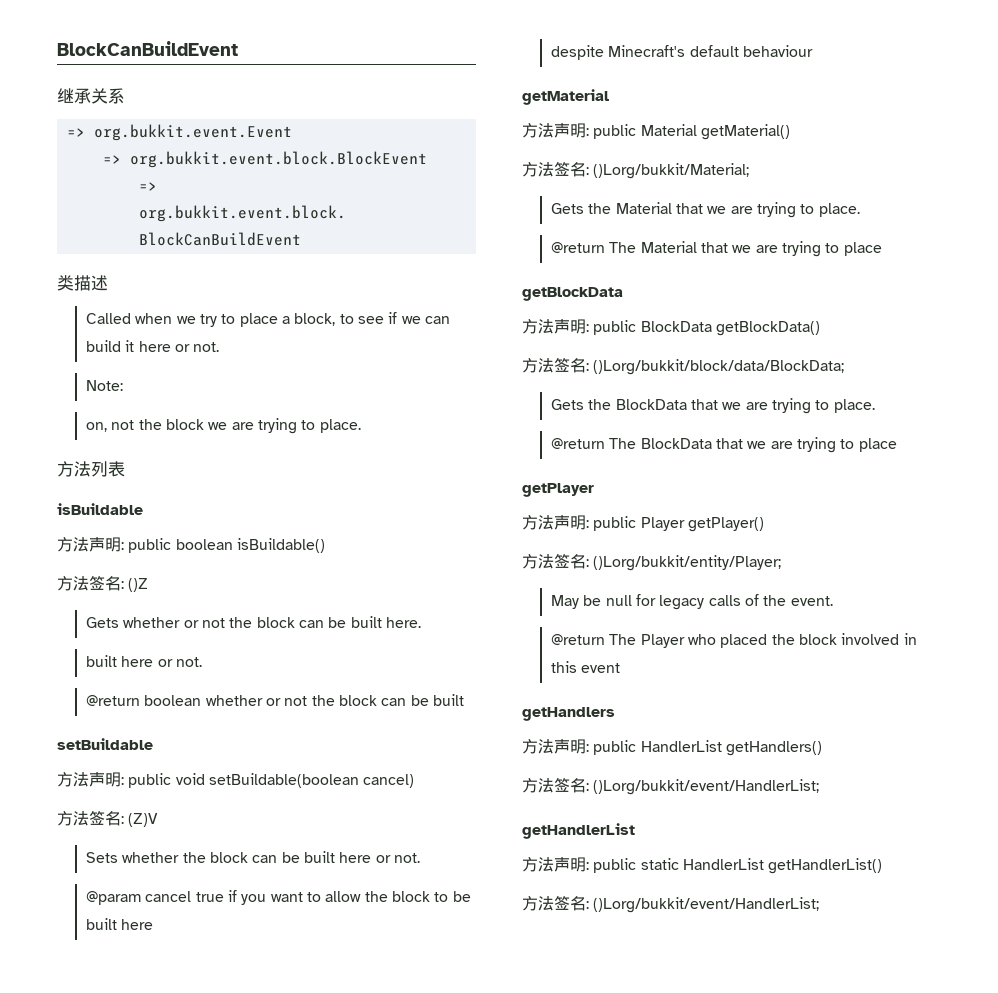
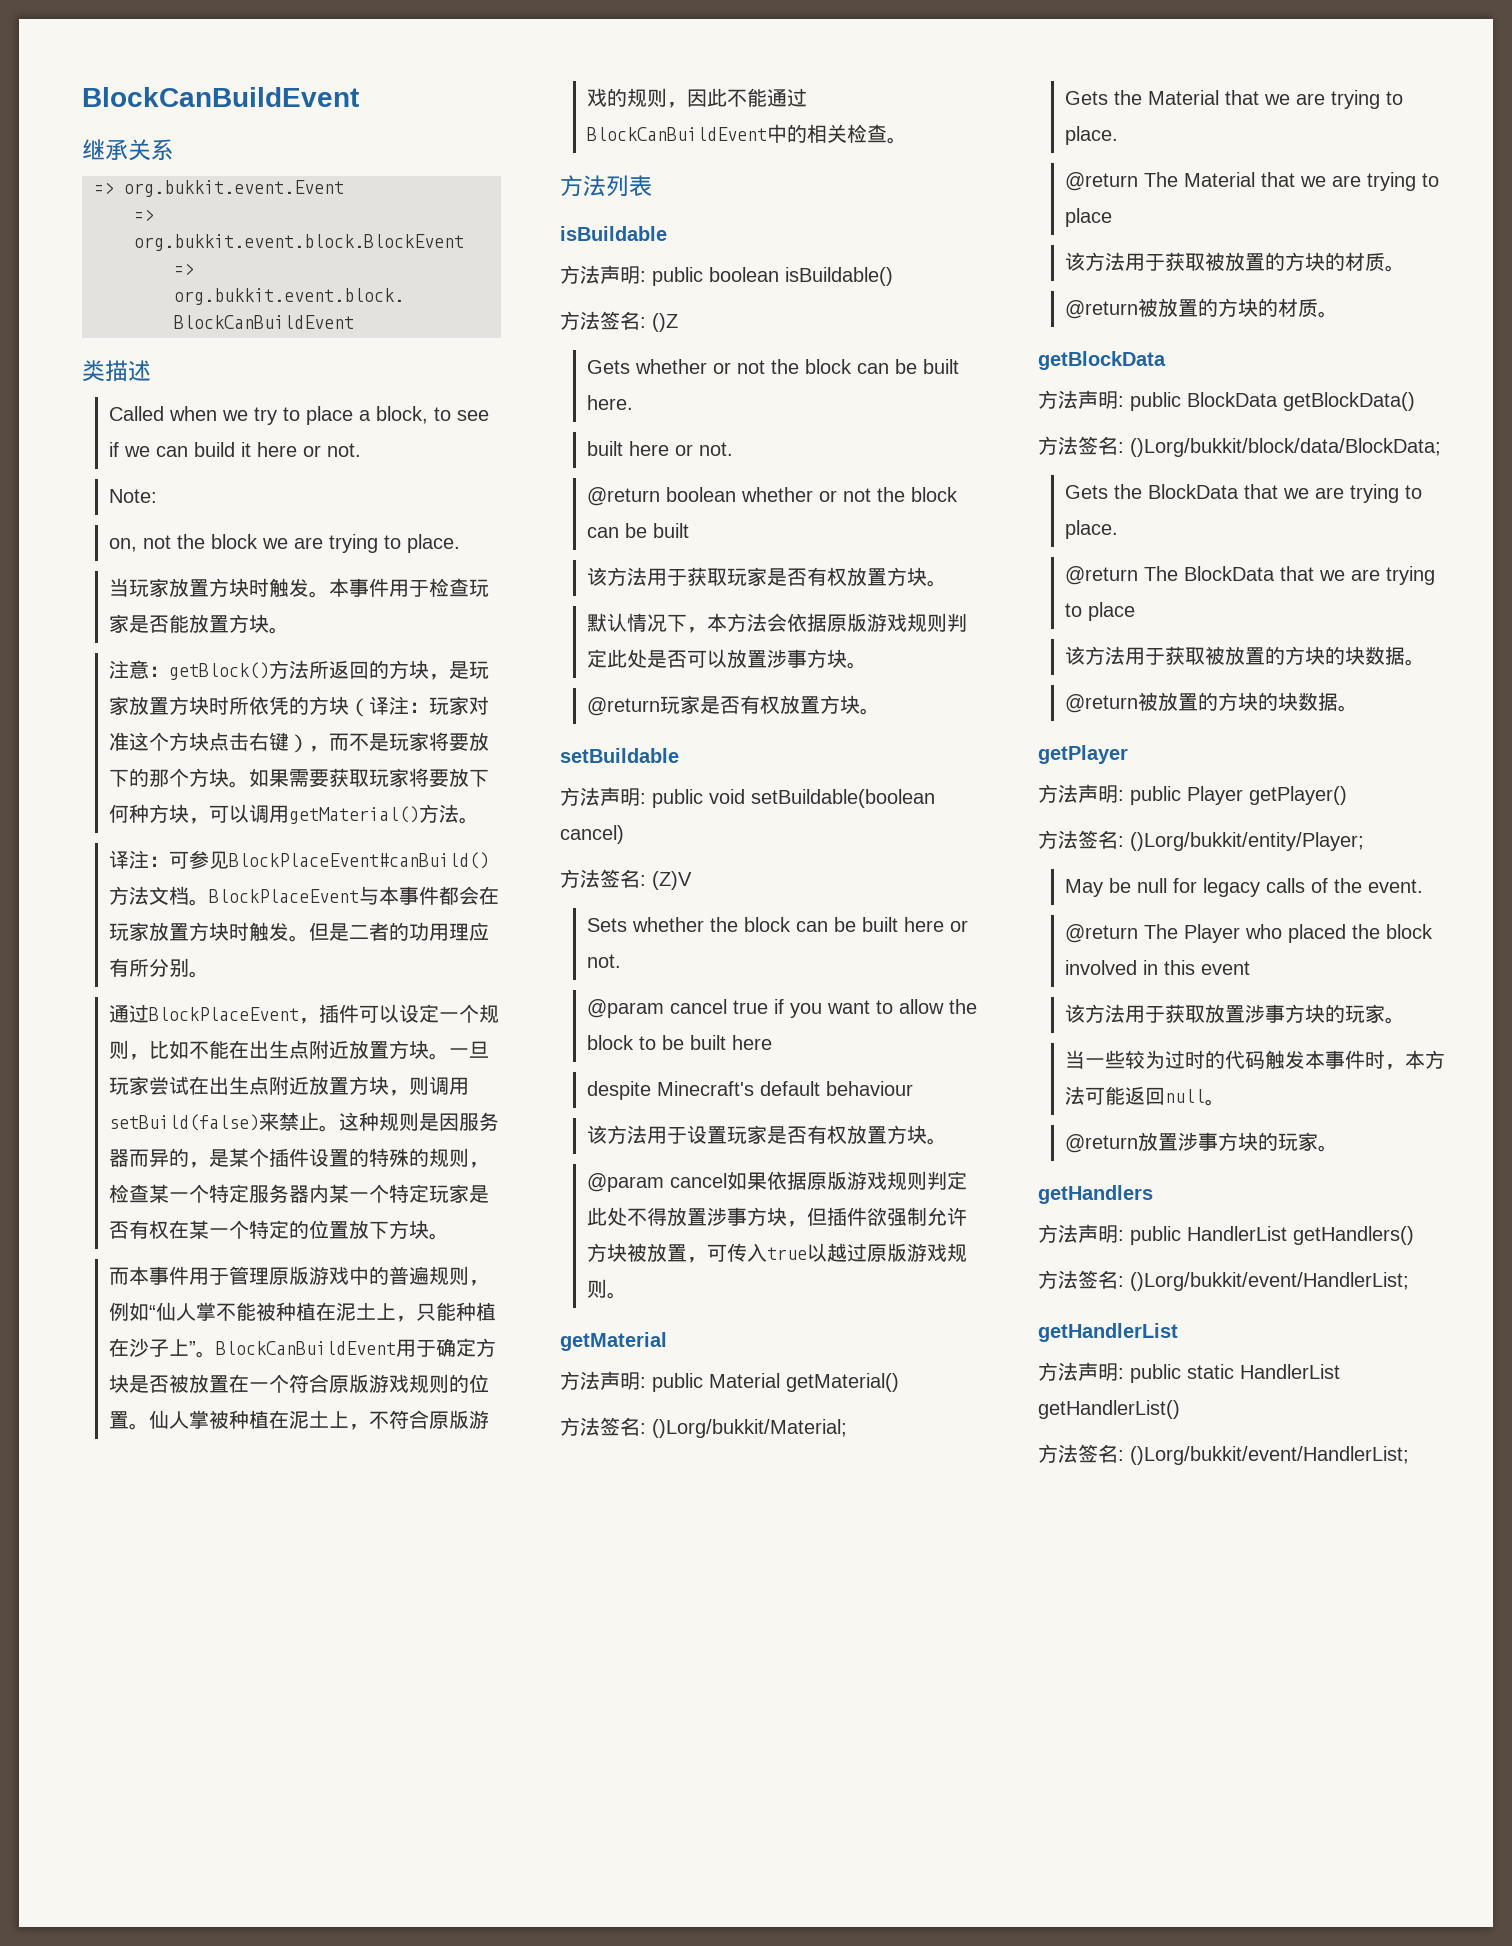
(361, 426) none -> [108,578,489,598] [108,614,289,634] [108,660,489,680] [108,696,489,717] [108,732,489,753] [108,768,489,788] [108,804,479,824] [108,850,489,869] [108,886,499,906] [108,922,489,942] [108,958,209,978] [108,1004,499,1024] [108,1040,489,1060] [108,1076,469,1096] [108,1112,499,1132] [108,1148,489,1168] [108,1184,489,1203] [108,1220,449,1240] [108,1266,489,1286] [108,1302,496,1322] [108,1338,496,1358] [108,1374,489,1393] [108,1410,489,1430] [586,88,807,108] [586,124,907,144] // 当玩家放置方块时触发。本事件用于检查玩家是否能放置方块。 // 注意：getBlock()方法所返回的方块，是玩家放置方块时所依凭的方块（译注：玩家对准这个方块点击右键），而不是玩家将要放下的那个方块。如果需要获取玩家将要放下何种方块，可以调用getMaterial()方法。 // 译注：可参见BlockPlaceEvent#canBuild()方法文档。BlockPlaceEvent与本事件都会在玩家放置方块时触发。但是二者的功用理应有所分别。 // 通过BlockPlaceEvent，插件可以设定一个规则，比如不能在出生点附近放置方块。一旦玩家尝试在出生点附近放置方块，则调用setBuild(false)来禁止。这种规则是因服务器而异的，是某个插件设置的特殊的规则，检查某一个特定服务器内某一个特定玩家是否有权在某一个特定的位置放下方块。 // 而本事件用于管理原版游戏中的普遍规则，例如“仙人掌不能被种植在泥土上，只能种植在沙子上”。BlockCanBuildEvent用于确定方块是否被放置在一个符合原版游戏规则的位置。仙人掌被种植在泥土上，不符合原版游戏的规则，因此不能通过BlockCanBuildEvent中的相关检查。
(464, 700) none -> [586,567,947,587] [586,613,967,633] [586,649,867,669] [586,695,880,716] // 该方法用于获取玩家是否有权放置方块。 // 默认情况下，本方法会依据原版游戏规则判定此处是否可以放置涉事方块。 // @return玩家是否有权放置方块。
(814, 51) none -> [586,1125,947,1145] [586,1171,967,1192] [586,1207,967,1227] [586,1243,967,1263] [586,1279,627,1299] // 该方法用于设置玩家是否有权放置方块。 // @param cancel如果依据原版游戏规则判定此处不得放置涉事方块，但插件欲强制允许方块被放置，可传入true以越过原版游戏规则。
(882, 249) none -> [1064,252,1405,272] [1064,298,1338,319] // 该方法用于获取被放置的方块的材质。 // @return被放置的方块的材质。
(897, 445) none -> [1064,646,1425,666] [1064,692,1358,713] // 该方法用于获取被放置的方块的块数据。 // @return被放置的方块的块数据。
(621, 668) none -> [1064,1004,1405,1024] [1064,1050,1445,1070] [1064,1086,1225,1106] [1064,1132,1338,1153] // 该方法用于获取放置涉事方块的玩家。 // 当一些较为过时的代码触发本事件时，本方法可能返回null。 // @return放置涉事方块的玩家。

